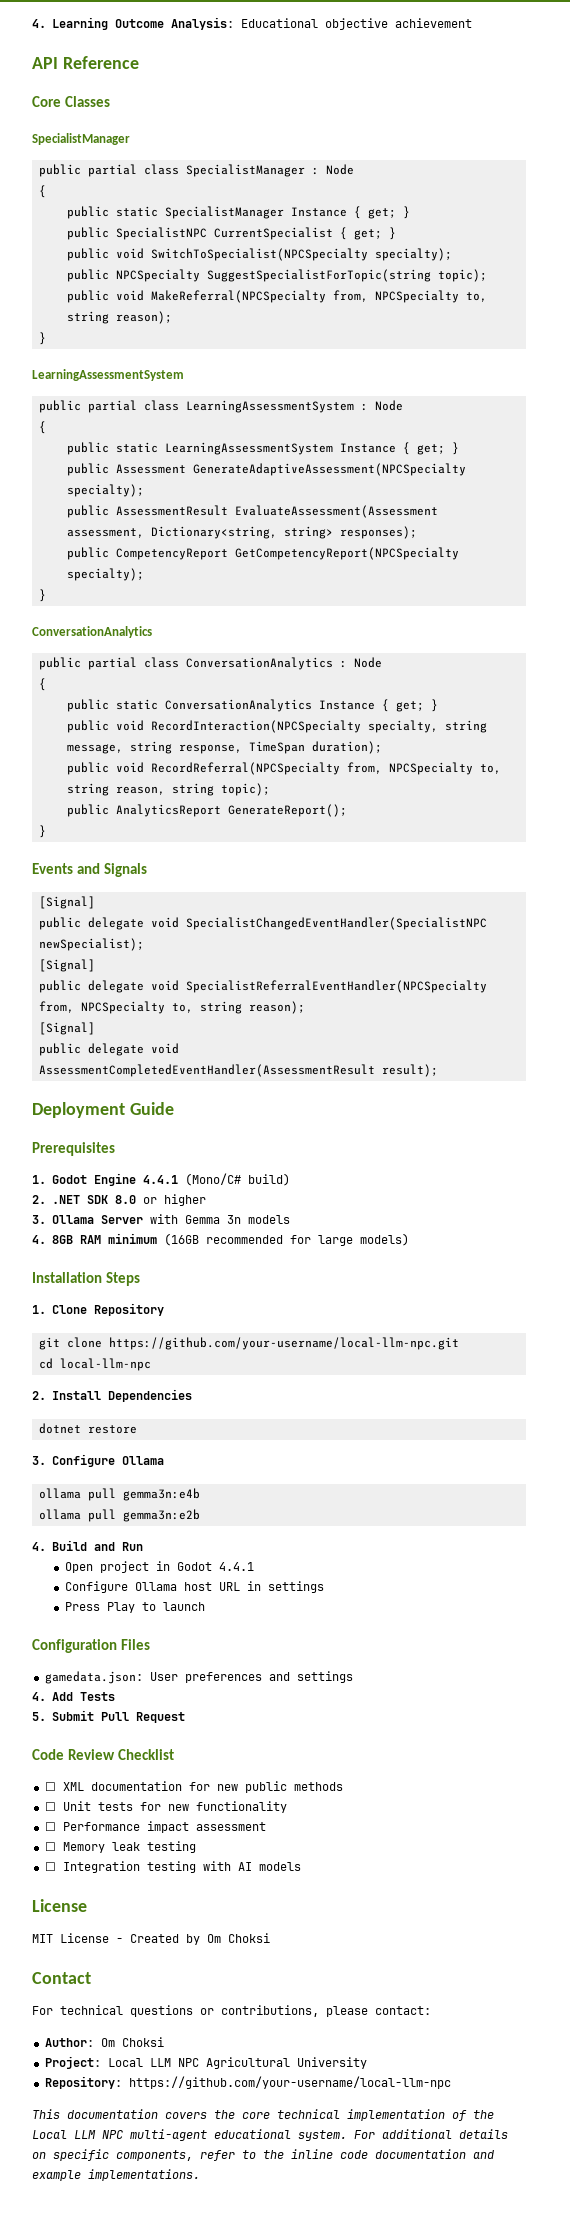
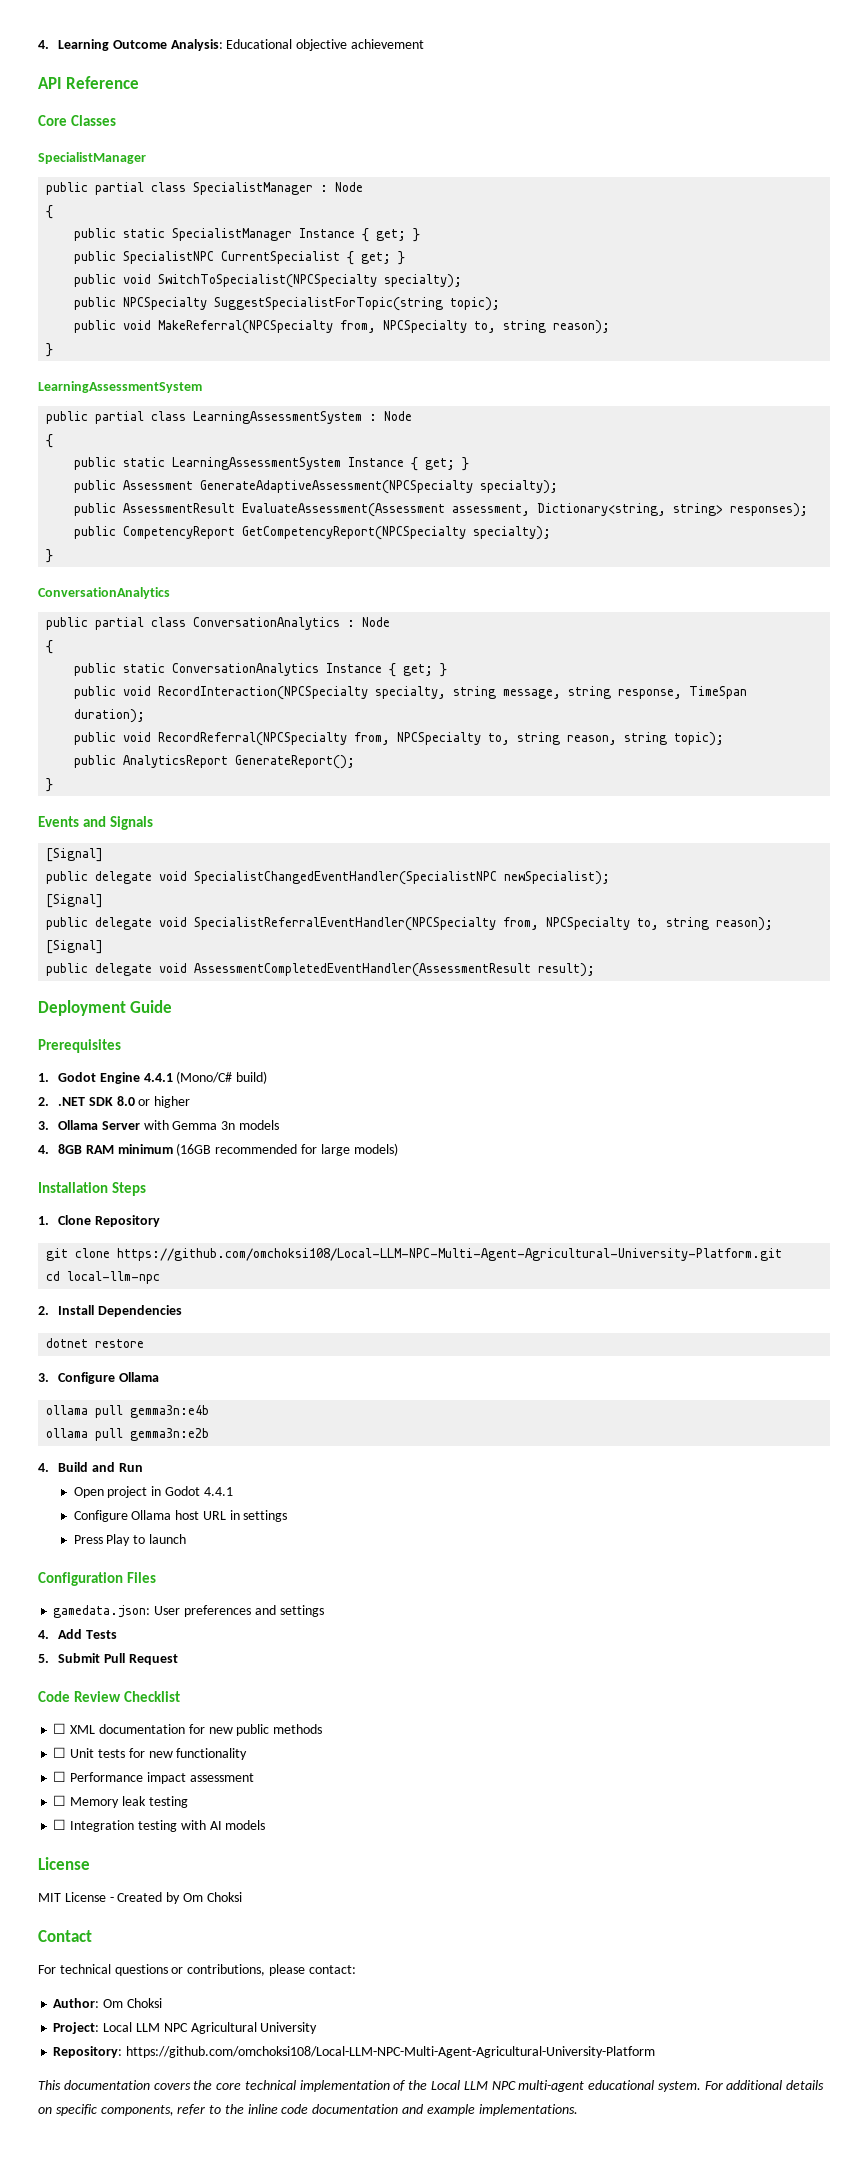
[108,1337,459,1350] https://github.com/your-username/local-llm-npc.git -> [117,1248,783,1261] https://github.com/omchoksi108/Local-LLM-NPC-Multi-Agent-Agricultural-University-Platform.git
[128,2076,451,2089] https://github.com/your-username/local-llm-npc -> [126,2046,656,2058] https://github.com/omchoksi108/Local-LLM-NPC-Multi-Agent-Agricultural-University-Platform

